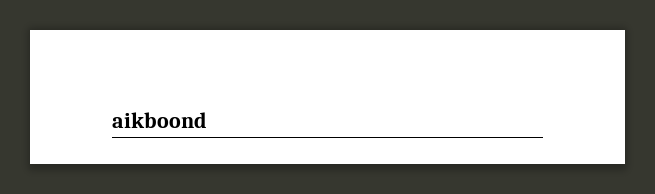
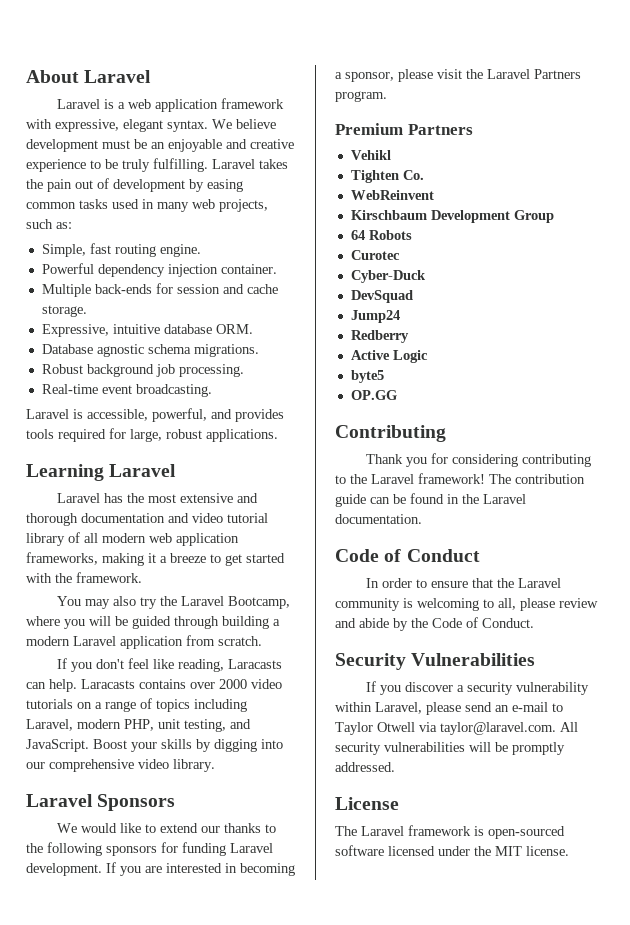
[112,112,207,128] aikboond -> [26,70,152,83] [57,98,285,112] [26,119,276,132] [26,139,294,152] [26,158,288,172] [26,178,243,192] [26,199,268,212] [26,219,72,229] [41,243,201,257] [41,263,277,277] [41,283,278,297] [41,305,87,317] [41,324,253,337] [41,344,259,357] [41,364,244,377] [41,384,212,397] [26,408,284,422] [26,428,278,442] [26,464,177,481] [57,493,259,503] [26,513,268,526] [26,532,239,546] [26,552,285,566] [26,572,142,583] [57,596,291,609] [26,616,280,629] [26,635,262,649] [57,658,283,672] [26,679,282,692] [26,698,247,712] [26,719,251,732] [26,739,283,752] [26,759,215,772] [26,794,176,811] [57,823,277,833] [26,842,273,856] [26,862,295,876] [335,69,581,82] [335,91,387,102] [335,123,473,135] [350,150,391,160] [350,170,424,183] [350,190,434,200] [350,210,554,223] [350,230,412,240] [350,250,400,260] [350,270,426,283] [350,290,413,303] [350,310,400,323] [350,330,409,343] [350,350,428,363] [350,370,384,383] [350,390,397,400] [335,425,446,442] [366,453,592,467] [335,473,585,484] [335,493,526,507] [335,514,422,524] [335,549,480,562] [366,578,562,588] [335,598,598,611] [335,617,534,631] [335,653,536,670] [366,681,590,695] [335,702,563,715] [335,722,578,735] [335,742,565,755] [335,762,395,772] [335,797,399,810] [335,825,565,839] [335,845,569,856] About Laravel // Laravel is a web application framework with expressive, elegant syntax. We believe development must be an enjoyable and creative experience to be truly fulfilling. Laravel takes the pain out of development by easing common tasks used in many web projects, such as: // Simple, fast routing engine. // Powerful dependency injection container. // Multiple back-ends for session and cache storage. // Expressive, intuitive database ORM. // Database agnostic schema migrations. // Robust background job processing. // Real-time event broadcasting. // Laravel is accessible, powerful, and provides tools required for large, robust applications. // Learning Laravel // Laravel has the most extensive and thorough documentation and video tutorial library of all modern web application frameworks, making it a breeze to get started with the framework. // You may also try the Laravel Bootcamp, where you will be guided through building a modern Laravel application from scratch. // If you don't feel like reading, Laracasts can help. Laracasts contains over 2000 video tutorials on a range of topics including Laravel, modern PHP, unit testing, and JavaScript. Boost your skills by digging into our comprehensive video library. // Laravel Sponsors // We would like to extend our thanks to the following sponsors for funding Laravel development. If you are interested in becoming a sponsor, please visit the Laravel Partners program. // Premium Partners // Vehikl // Tighten Co. // WebReinvent // Kirschbaum Development Group // 64 Robots // Curotec // Cyber-Duck // DevSquad // Jump24 // Redberry // Active Logic // byte5 // OP.GG // Contributing // Thank you for considering contributing to the Laravel framework! The contribution guide can be found in the Laravel documentation. // Code of Conduct // In order to ensure that the Laravel community is welcoming to all, please review and abide by the Code of Conduct. // Security Vulnerabilities // If you discover a security vulnerability within Laravel, please send an e-mail to Taylor Otwell via taylor@laravel.com. All security vulnerabilities will be promptly addressed. // License // The Laravel framework is open-sourced software licensed under the MIT license.

